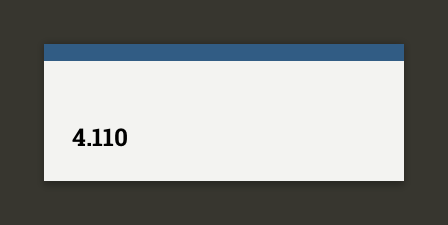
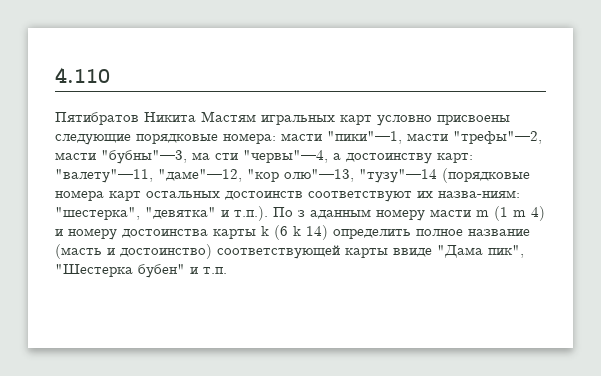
(128, 137) none -> [55,111,510,126] [55,131,542,145] [55,150,473,164] [55,168,530,183] [55,190,520,202] [55,206,545,221] [55,225,530,240] [55,244,524,259] [55,264,227,278] // Пятибратов Никита Мастям игральных карт условно присвоены следующие порядковые номера: масти "пики"—1, масти "трефы"—2, масти "бубны"—3, ма сти "червы"—4, а достоинству карт: "валету"—11, "даме"—12, "кор олю"—13, "тузу"—14 (порядковые номера карт остальных достоинств соответствуют их назва-ниям: "шестерка", "девятка" и т.п.). По з аданным номеру масти m (1 m 4) и номеру достоинства карты k (6 k 14) определить полное название (масть и достоинство) соответствующей карты ввиде "Дама пик", "Шестерка бубен" и т.п.

